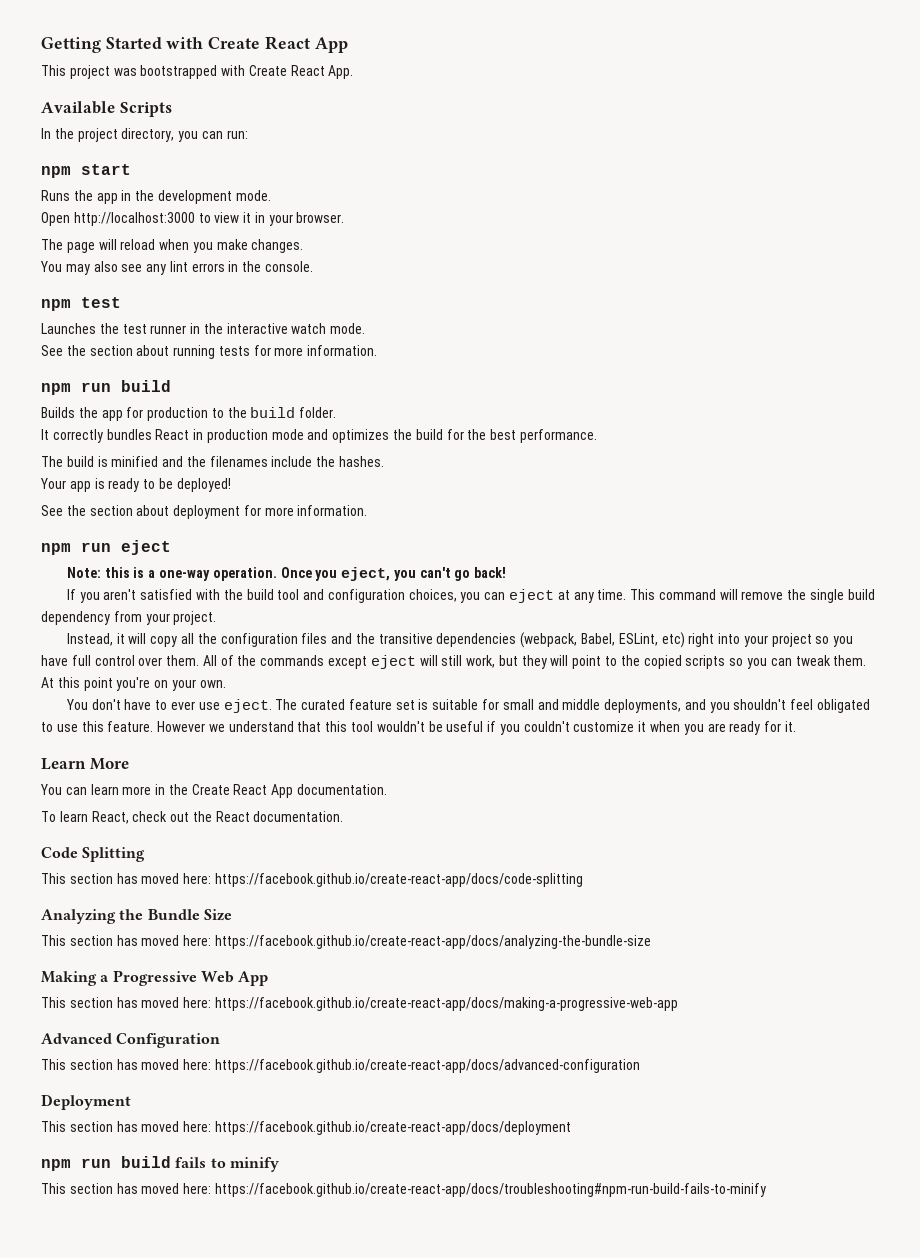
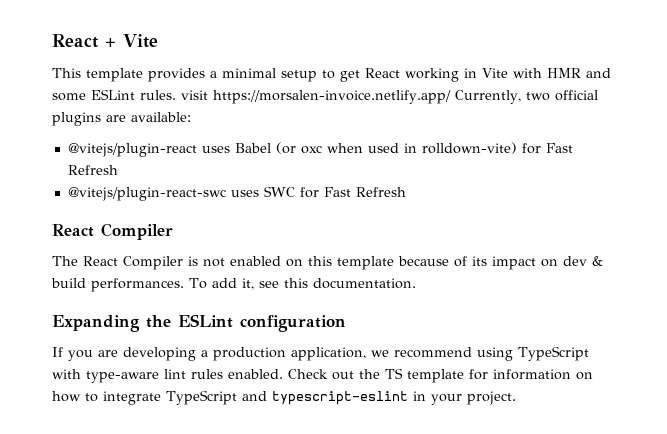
[41,36,348,53] [41,65,354,79] [41,101,172,117] [41,128,248,142] [41,164,131,178] [41,190,271,204] [41,212,345,226] [41,239,304,253] [40,261,314,275] [41,297,121,311] [41,323,366,334] [41,345,378,359] [41,380,171,395] [41,407,337,421] [41,429,597,443] [41,456,385,467] [40,478,231,492] [41,505,368,519] [41,540,171,555] [66,567,507,581] [66,589,875,603] [41,611,217,625] [66,632,854,648] [41,655,867,669] [41,677,226,691] [65,699,871,713] [41,721,796,735] [41,758,129,770] [40,784,388,798] [41,811,344,824] [41,847,146,862] [41,873,583,887] [41,909,232,924] [41,935,651,949] [41,970,269,986] [41,997,678,1011] [41,1033,221,1048] [41,1059,640,1073] [41,1094,131,1110] [41,1121,571,1135] [41,1156,279,1172] [41,1183,766,1197] Getting Started with Create React App // This project was bootstrapped with Create React App. // Available Scripts // In the project directory, you can run: // npm start // Runs the app in the development mode. // Open http://localhost:3000 to view it in your browser. // The page will reload when you make changes. // You may also see any lint errors in the console. // npm test // Launches the test runner in the interactive watch mode. // See the section about running tests for more information. // npm run build // Builds the app for production to the build folder. // It correctly bundles React in production mode and optimizes the build for the best performance. // The build is minified and the filenames include the hashes. // Your app is ready to be deployed! // See the section about deployment for more information. // npm run eject // Note: this is a one-way operation. Once you eject, you can't go back! // If you aren't satisfied with the build tool and configuration choices, you can eject at any time. This command will remove the single build dependency from your project. // Instead, it will copy all the configuration files and the transitive dependencies (webpack, Babel, ESLint, etc) right into your project so you have full control over them. All of the commands except eject will still work, but they will point to the copied scripts so you can tweak them. At this point you're on your own. // You don't have to ever use eject. The curated feature set is suitable for small and middle deployments, and you shouldn't feel obligated to use this feature. However we understand that this tool wouldn't be useful if you couldn't customize it when you are ready for it. // Learn More // You can learn more in the Create React App documentation. // To learn React, check out the React documentation. // Code Splitting // This section has moved here: https://facebook.github.io/create-react-app/docs/code-splitting // Analyzing the Bundle Size // This section has moved here: https://facebook.github.io/create-react-app/docs/analyzing-the-bundle-size // Making a Progressive Web App // This section has moved here: https://facebook.github.io/create-react-app/docs/making-a-progressive-web-app // Advanced Configuration // This section has moved here: https://facebook.github.io/create-react-app/docs/advanced-configuration // Deployment // This section has moved here: https://facebook.github.io/create-react-app/docs/deployment // npm run build fails to minify // This section has moved here: https://facebook.github.io/create-react-app/docs/troubleshooting#npm-run-build-fails-to-minify -> [52,34,158,48] [52,68,611,82] [52,89,598,104] [52,112,191,126] [67,142,573,157] [67,165,118,175] [67,186,406,201] [52,223,173,240] [52,256,603,270] [51,278,416,292] [52,314,346,332] [52,346,589,361] [52,368,593,383] [52,390,516,405] React + Vite // This template provides a minimal setup to get React working in Vite with HMR and some ESLint rules. visit https://morsalen-invoice.netlify.app/ Currently, two official plugins are available: // @vitejs/plugin-react uses Babel (or oxc when used in rolldown-vite) for Fast Refresh // @vitejs/plugin-react-swc uses SWC for Fast Refresh // React Compiler // The React Compiler is not enabled on this template because of its impact on dev & build performances. To add it, see this documentation. // Expanding the ESLint configuration // If you are developing a production application, we recommend using TypeScript with type-aware lint rules enabled. Check out the TS template for information on how to integrate TypeScript and typescript-eslint in your project.

